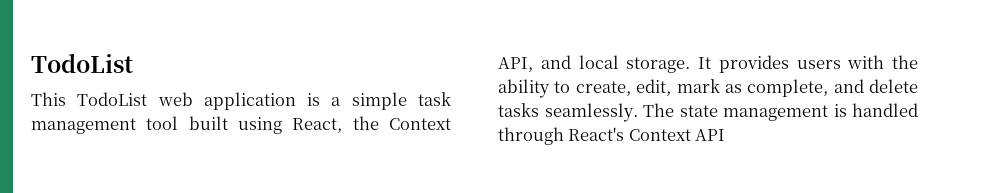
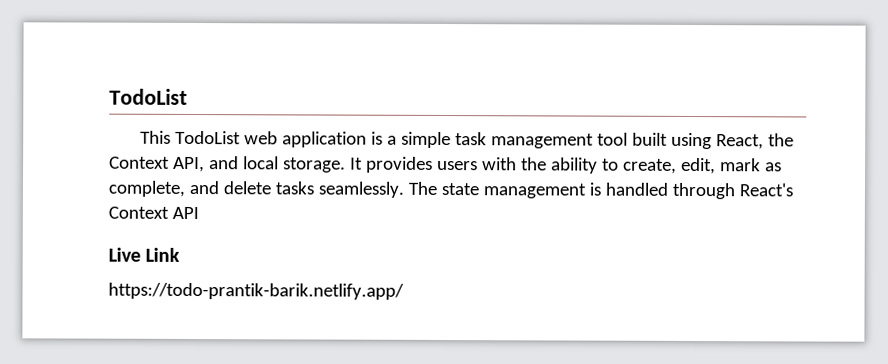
(726, 135) none -> [108,247,181,262] [108,282,404,300] // Live Link // https://todo-prantik-barik.netlify.app/

